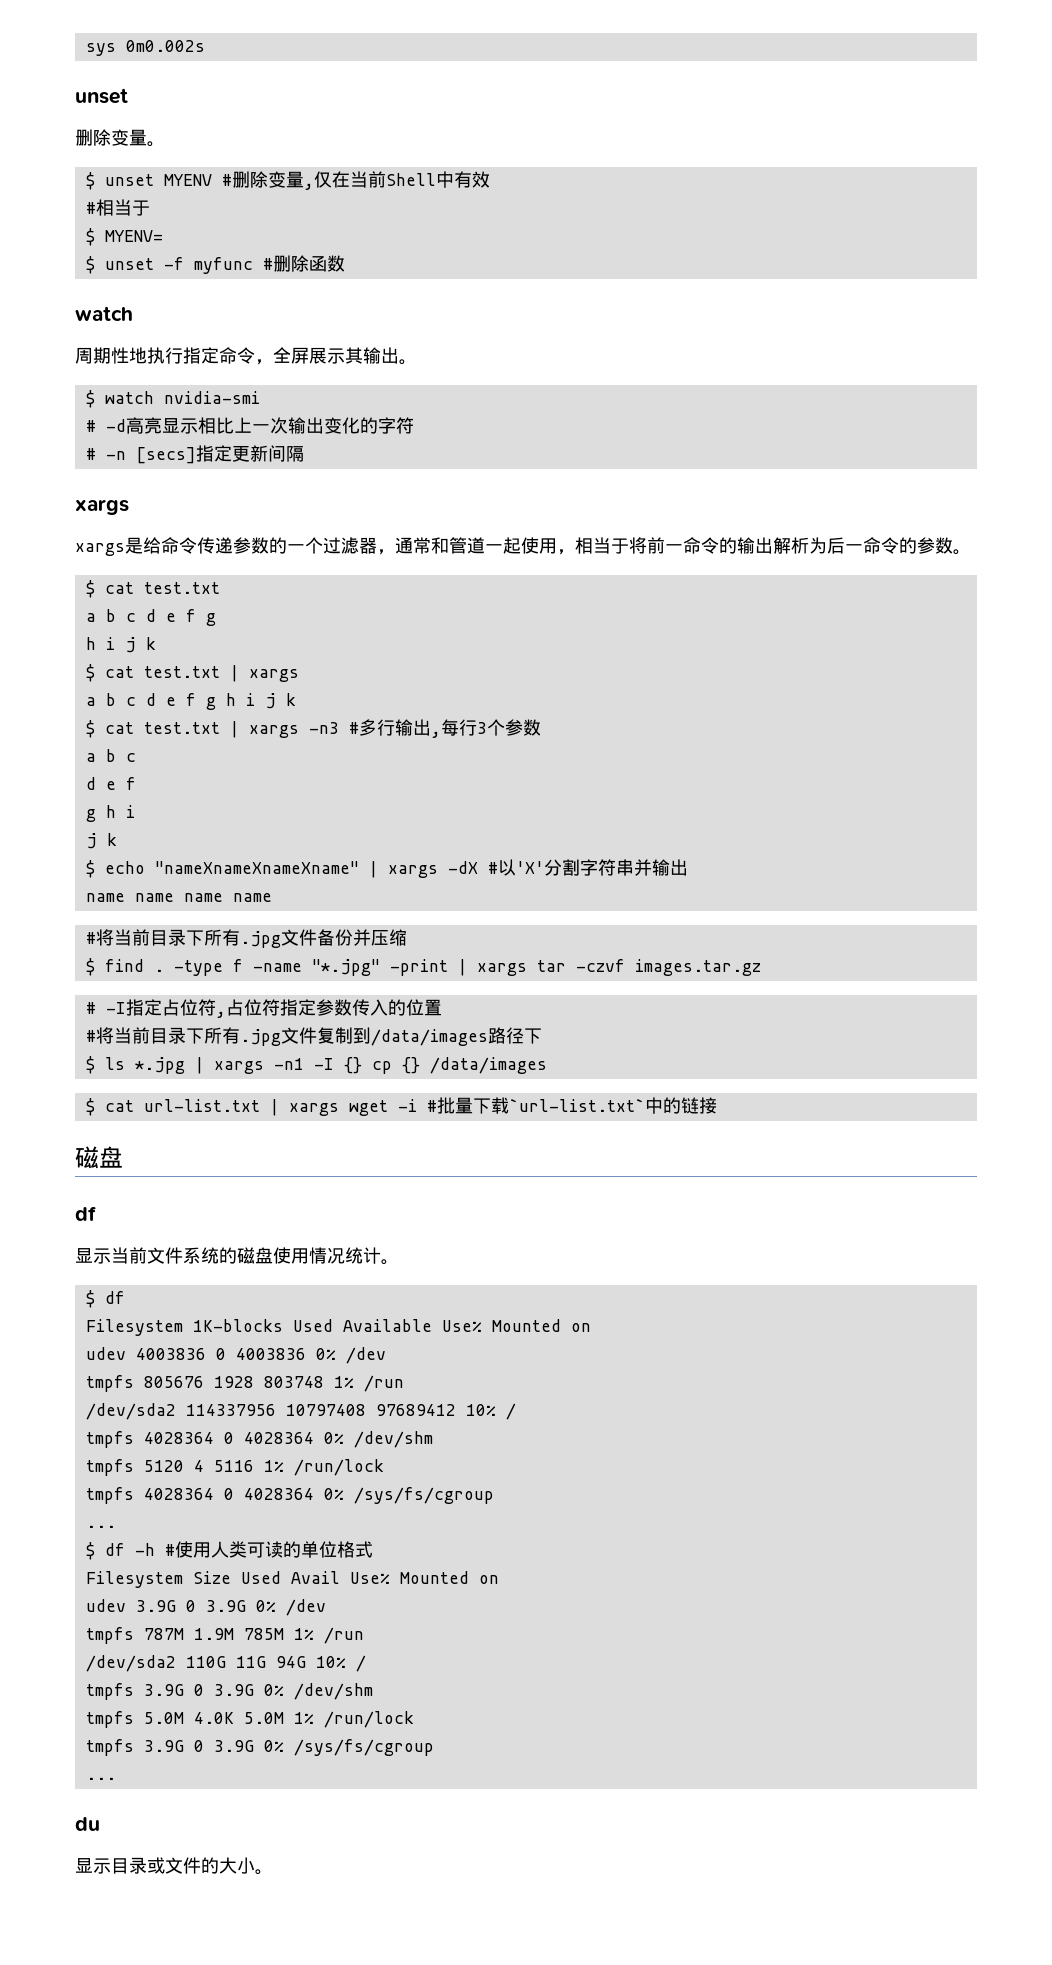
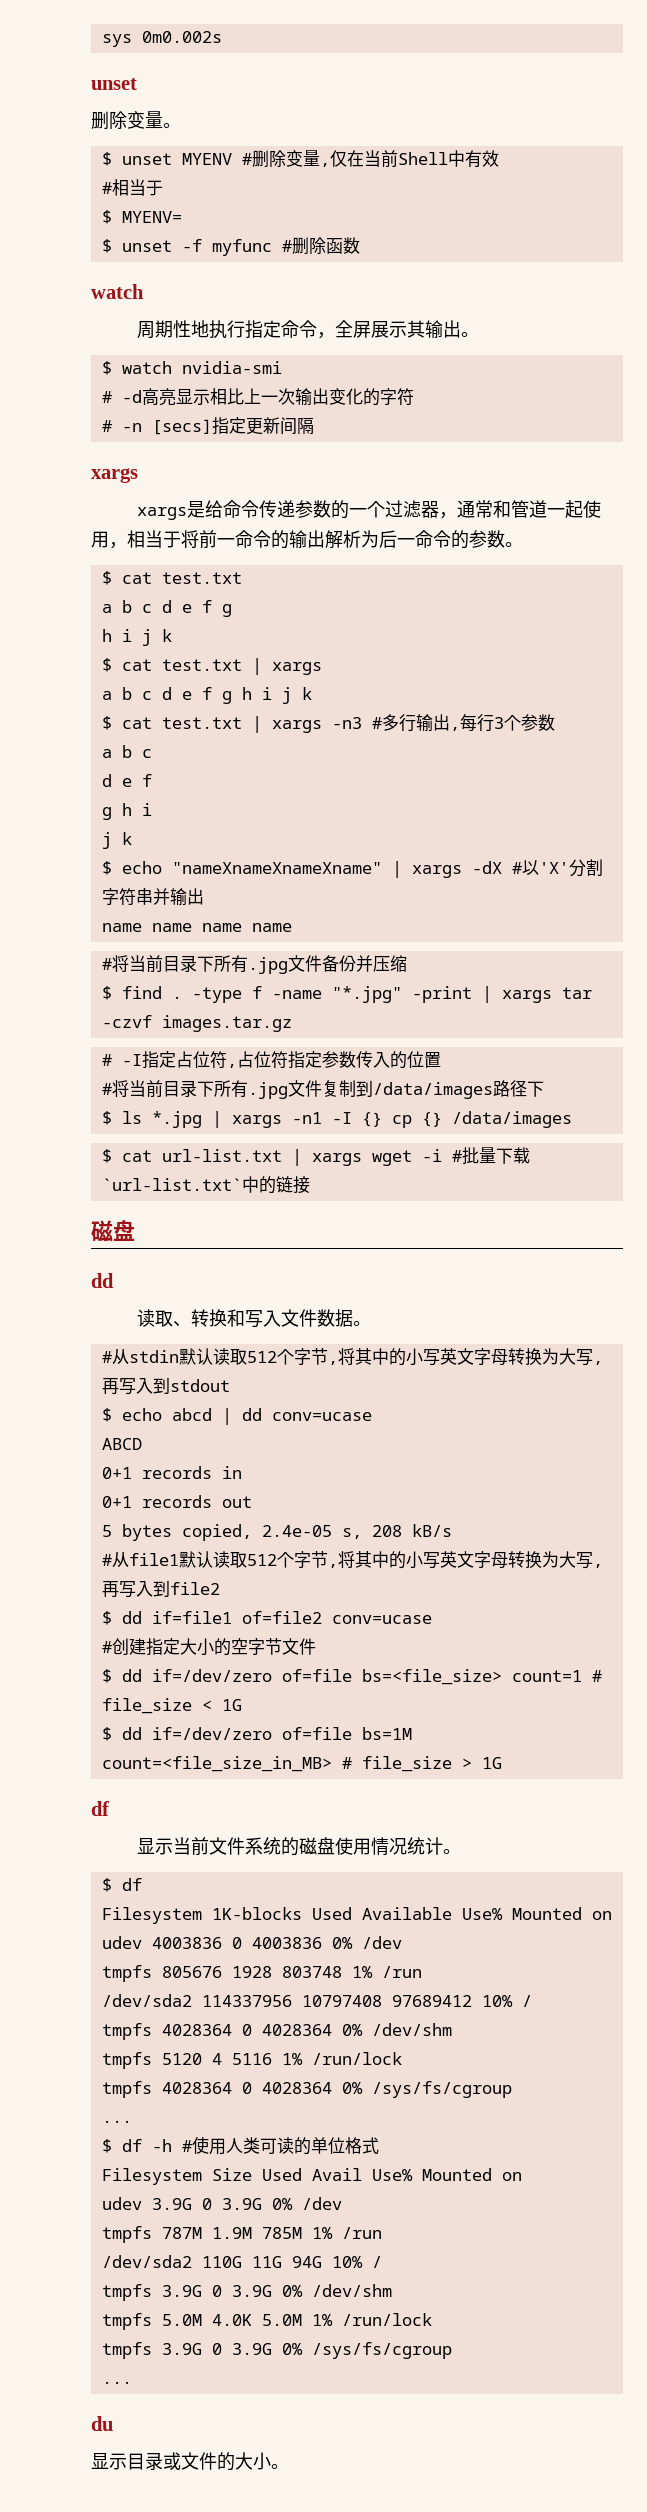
(123, 1157) none -> [91,1273,114,1288] [136,1309,371,1328] [101,1348,603,1366] [101,1377,230,1395] [101,1408,372,1425] [101,1438,142,1450] [101,1466,242,1479] [101,1495,252,1508] [101,1524,452,1541] [101,1551,603,1569] [101,1580,220,1598] [101,1611,432,1625] [101,1638,316,1656] [101,1669,602,1685] [101,1698,242,1714] [101,1727,412,1741] [101,1756,502,1772] // dd // 读取、转换和写入文件数据。 // #从stdin默认读取512个字节,将其中的小写英文字母转换为大写,再写入到stdout // $ echo abcd | dd conv=ucase // ABCD // 0+1 records in // 0+1 records out // 5 bytes copied, 2.4e-05 s, 208 kB/s // #从file1默认读取512个字节,将其中的小写英文字母转换为大写,再写入到file2 // $ dd if=file1 of=file2 conv=ucase // #创建指定大小的空字节文件 // $ dd if=/dev/zero of=file bs=<file_size> count=1 # file_size < 1G // $ dd if=/dev/zero of=file bs=1M count=<file_size_in_MB> # file_size > 1G

